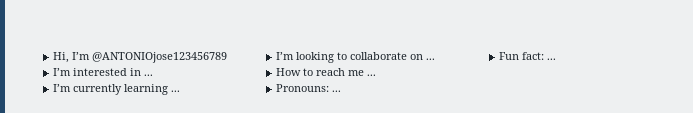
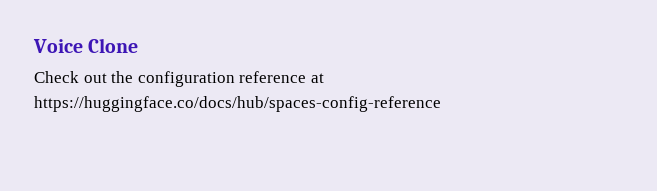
[53,52,228,63] [53,68,154,76] [53,84,181,95] [276,52,436,63] [276,68,377,76] [276,84,342,92] [499,52,557,60] Hi, I’m @ANTONIOjose123456789 // I’m interested in ... // I’m currently learning ... // I’m looking to collaborate on ... // How to reach me ... // Pronouns: ... // Fun fact: ... -> [33,38,139,53] [34,71,324,87] [34,96,441,112] Voice Clone // Check out the configuration reference at https://huggingface.co/docs/hub/spaces-config-reference

